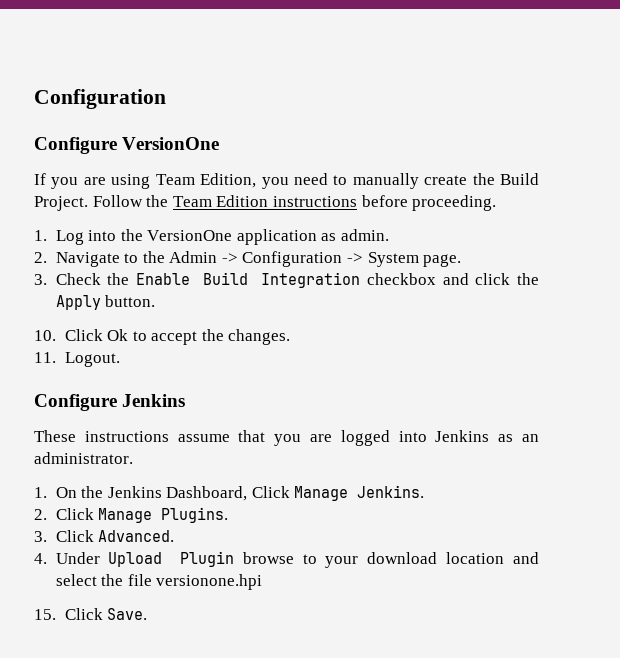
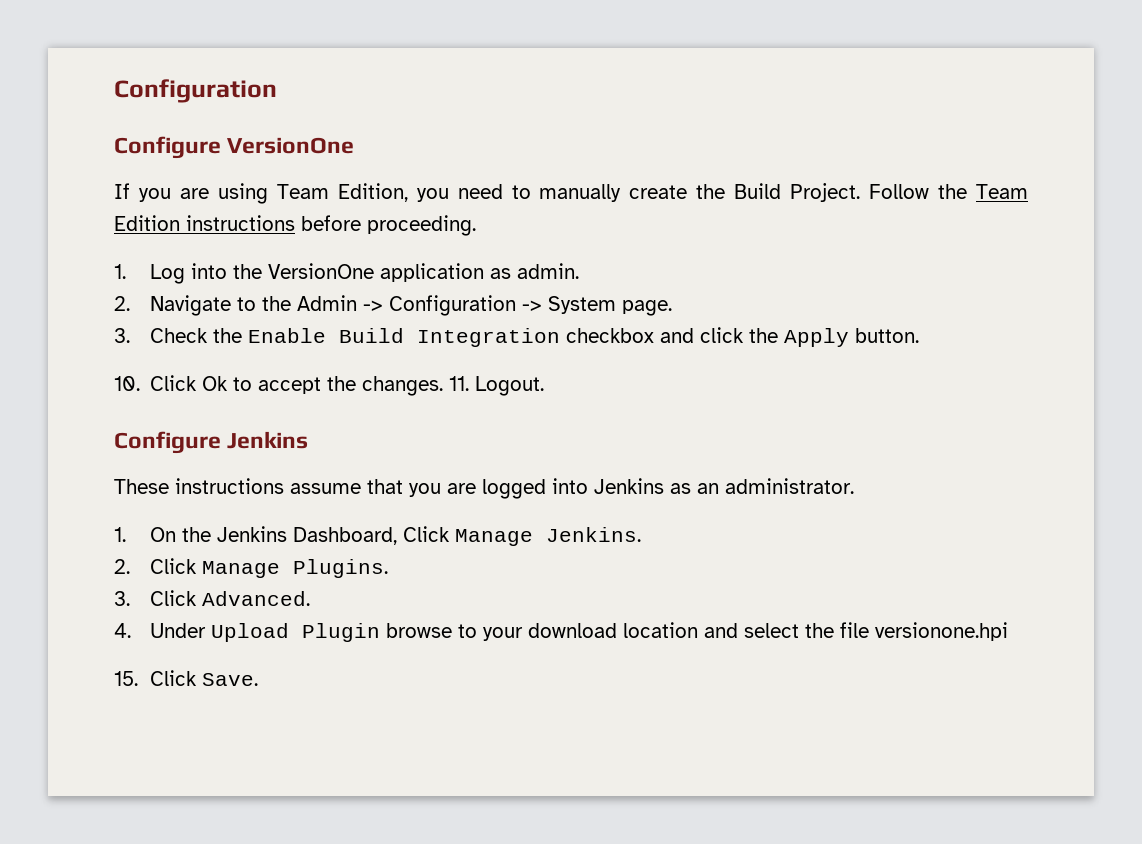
(291, 337) // -> (444, 386) none

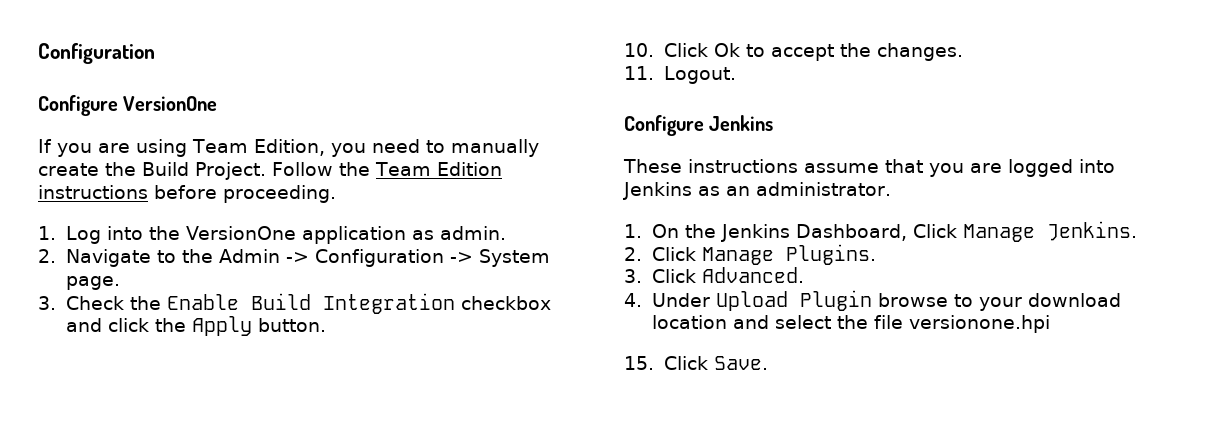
(444, 386) none -> (963, 52) //

